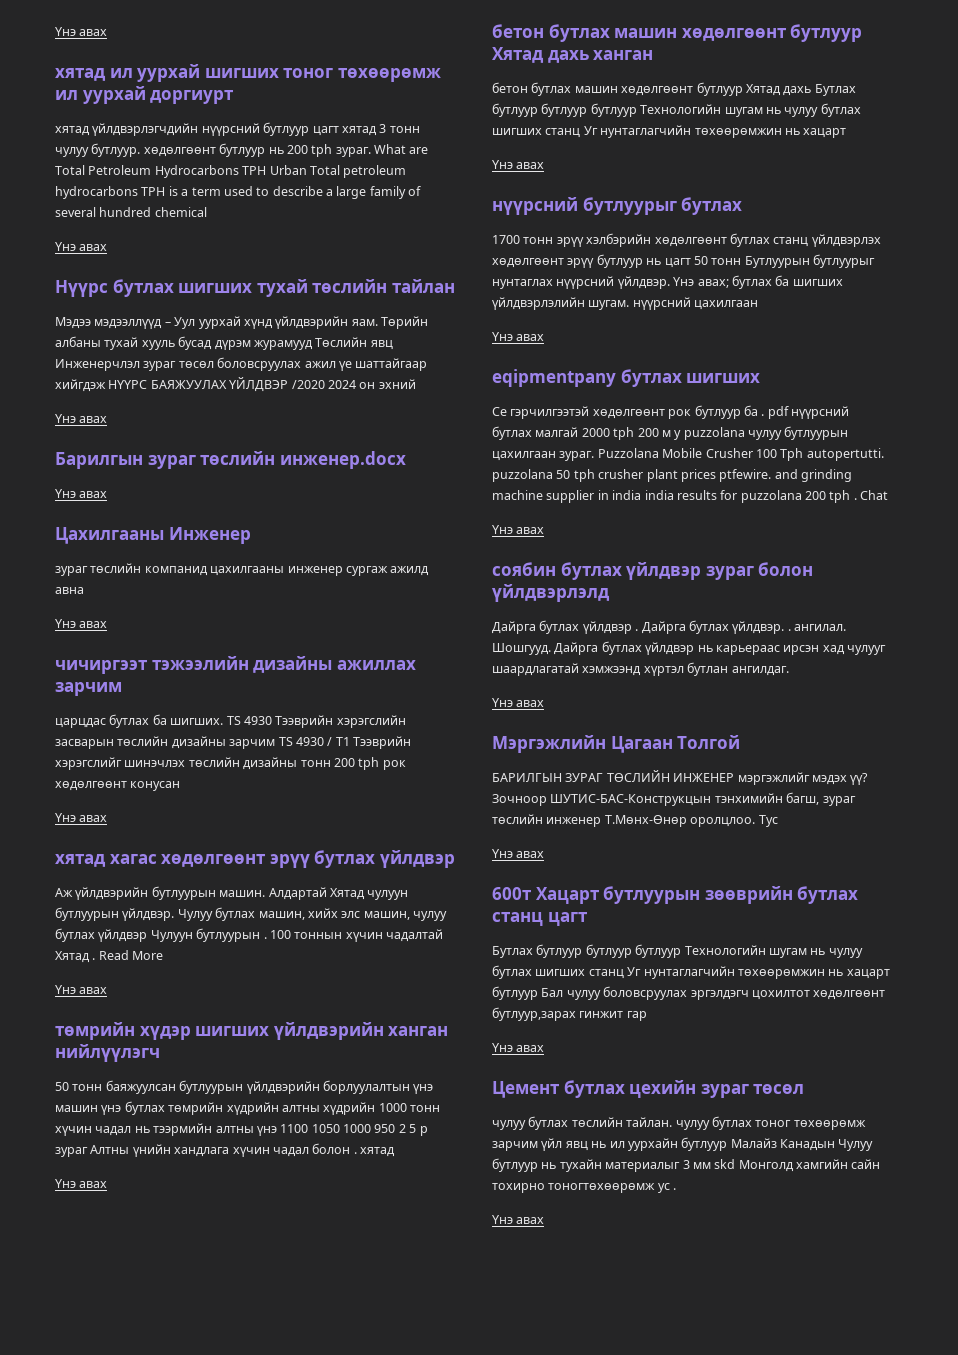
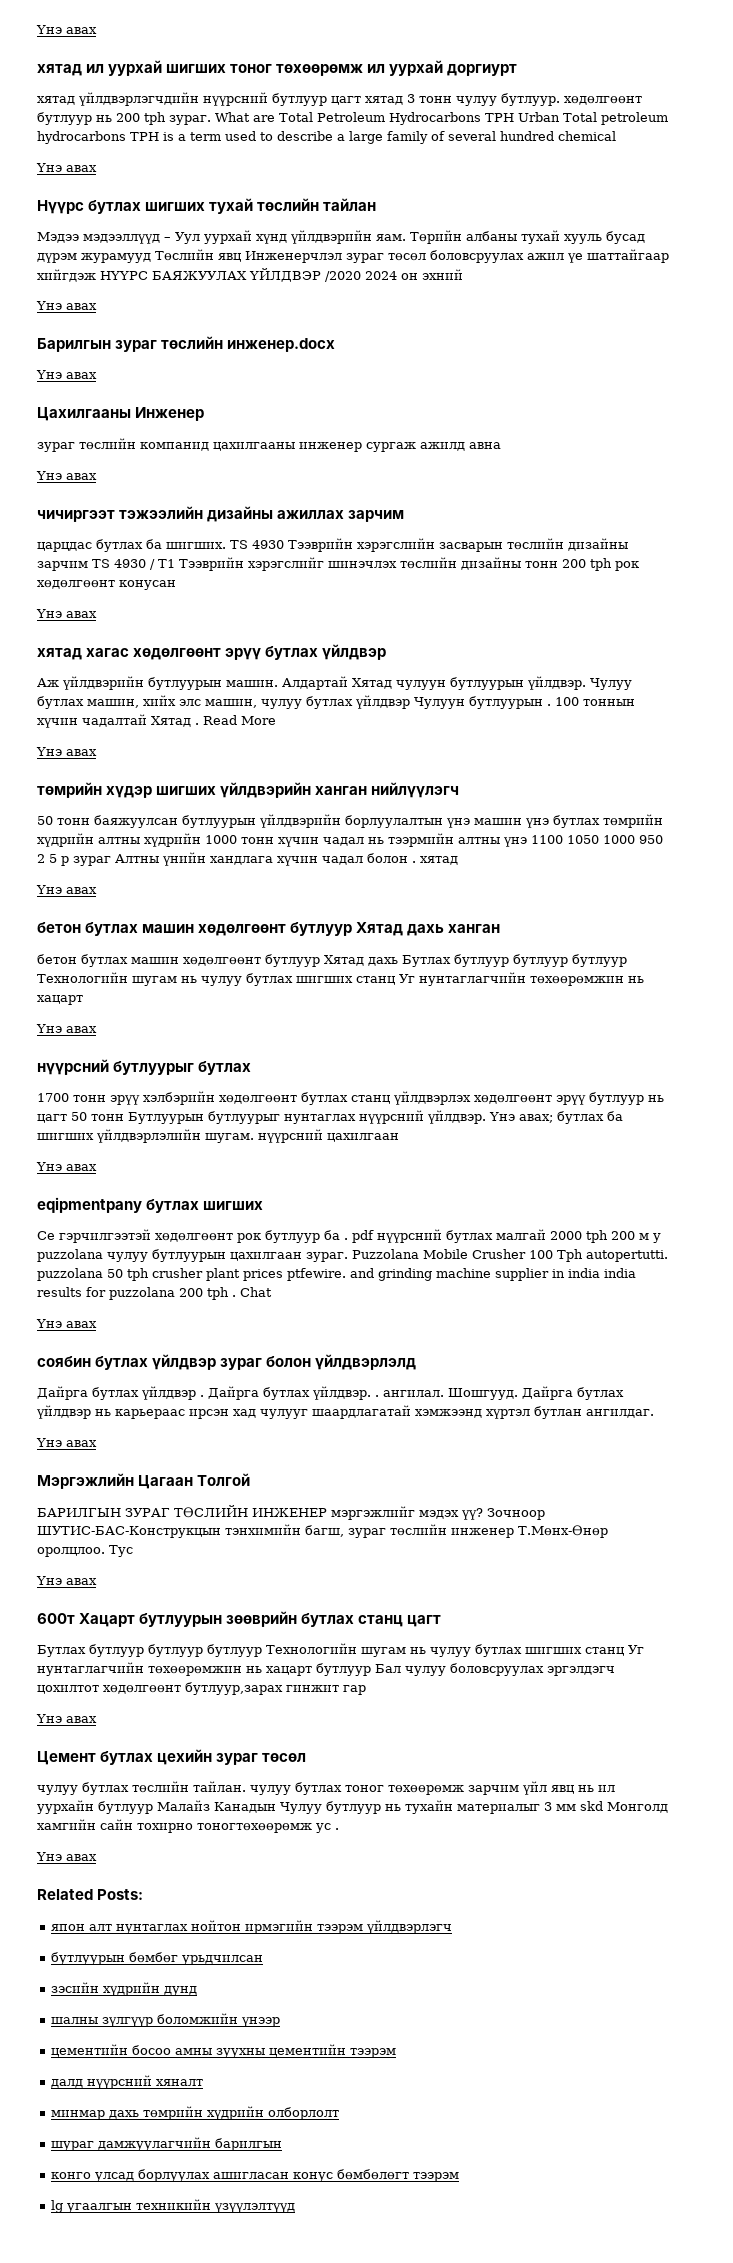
(545, 1220) none -> [37,1889,144,1900] [51,1920,453,1934] [51,1952,264,1965] [51,1982,198,1996] [51,2013,281,2027] [51,2044,397,2058] [51,2075,204,2089] [51,2106,340,2120] [51,2137,283,2151] [51,2169,460,2182] [51,2199,296,2213] // Related Posts: // япон алт нунтаглах нойтон ирмэгийн тээрэм үйлдвэрлэгч // бутлуурын бөмбөг урьдчилсан // зэсийн хүдрийн дунд // шалны зүлгүүр боломжийн үнээр // цементийн босоо амны зуухны цементийн тээрэм // далд нүүрсний хяналт // минмар дахь төмрийн хүдрийн олборлолт // шураг дамжуулагчийн барилгын // конго улсад борлуулах ашигласан конус бөмбөлөгт тээрэм // lg угаалгын техникийн үзүүлэлтүүд

